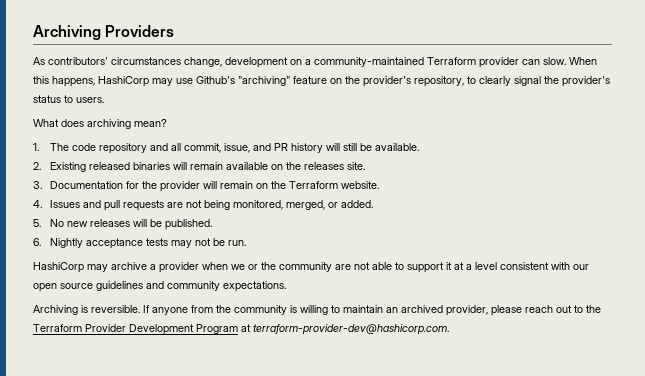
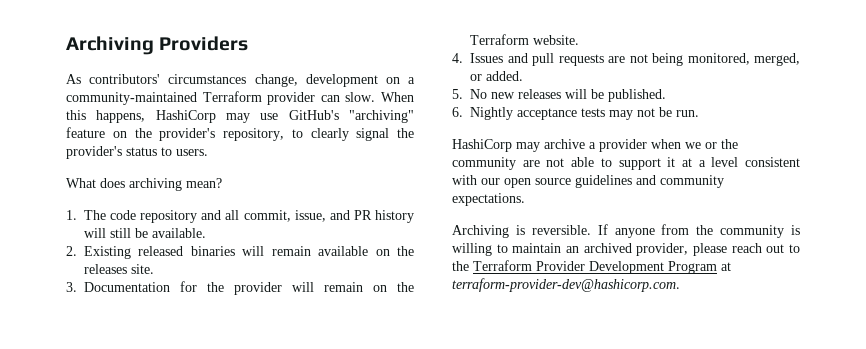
[196,76,235,84] Github's -> [288,110,339,120] GitHub's

